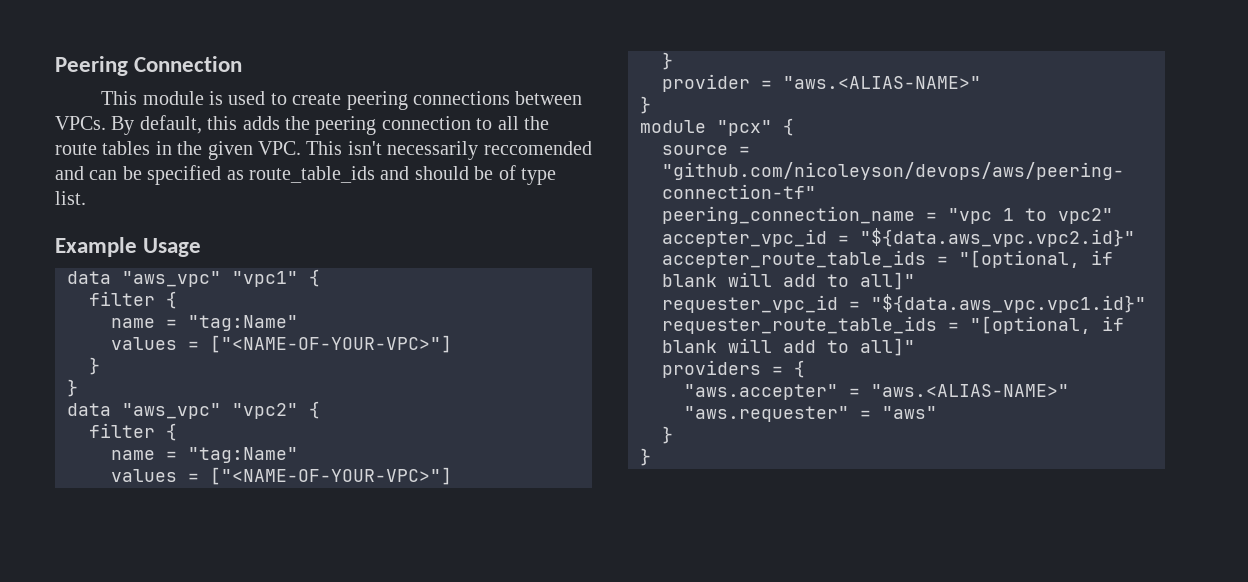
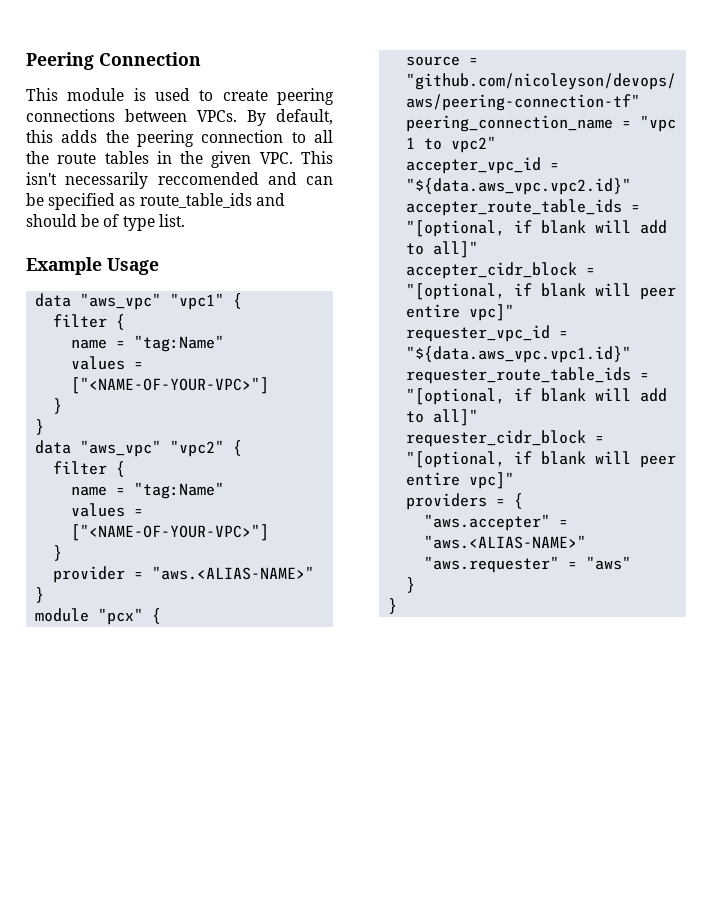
(915, 281) none -> [406,262,596,279] [406,283,677,300] [406,304,515,321] // accepter_cidr_block = "[optional, if blank will peer entire vpc]"
(915, 347) none -> [406,430,605,447] [406,451,677,468] [406,472,515,489] // requester_cidr_block = "[optional, if blank will peer entire vpc]"

